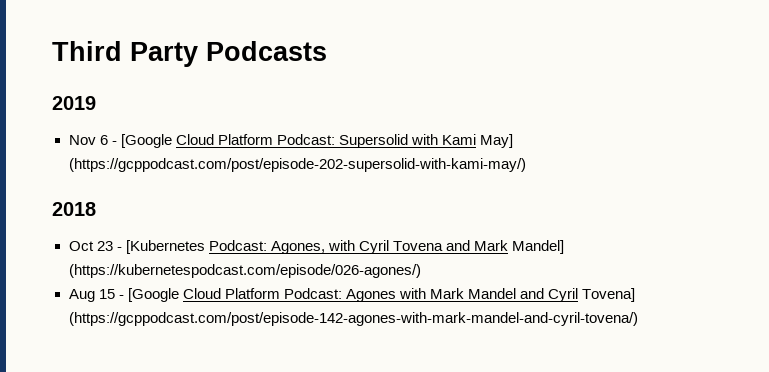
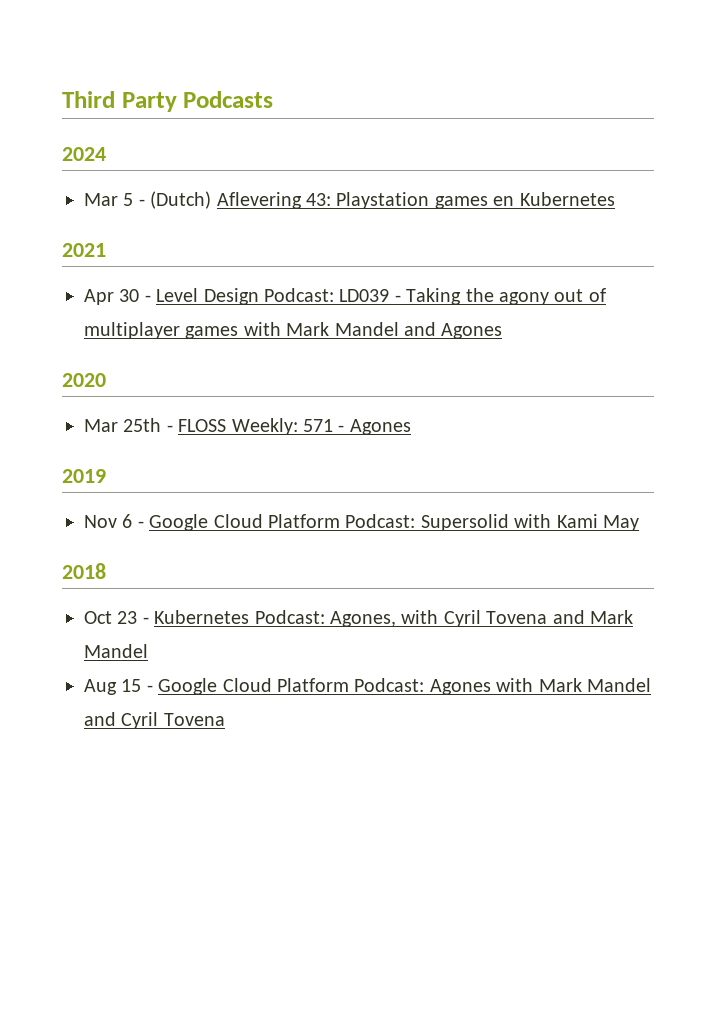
(327, 51) none -> [62,147,106,161] [84,191,615,209] [62,243,106,257] [84,288,606,305] [84,322,503,339] [62,373,106,387] [84,418,411,435] // 2024 // Mar 5 - (Dutch) Aflevering 43: Playstation games en Kubernetes // 2021 // Apr 30 - Level Design Podcast: LD039 - Taking the agony out of multiplayer games with Mark Mandel and Agones // 2020 // Mar 25th - FLOSS Weekly: 571 - Agones
[120,134,172,148] [Google -> [149,514,209,531] Google
[480,134,513,148] [68,158,526,172] May] (https://gcppodcast.com/post/episode-202-supersolid-with-kami-may/) -> [602,515,639,531] May
[125,240,205,254] [Kubernetes -> [154,610,250,624] Kubernetes
[512,240,565,254] [68,264,421,278] Mandel] (https://kubernetespodcast.com/episode/026-agones/) -> [84,644,148,658] Mandel
[127,288,179,302] [Google -> [158,678,218,695] Google
[582,288,636,302] [68,312,638,326] Tovena] (https://gcppodcast.com/post/episode-142-agones-with-mark-mandel-and-cyril-tovena/) -> [163,713,225,726] Tovena

